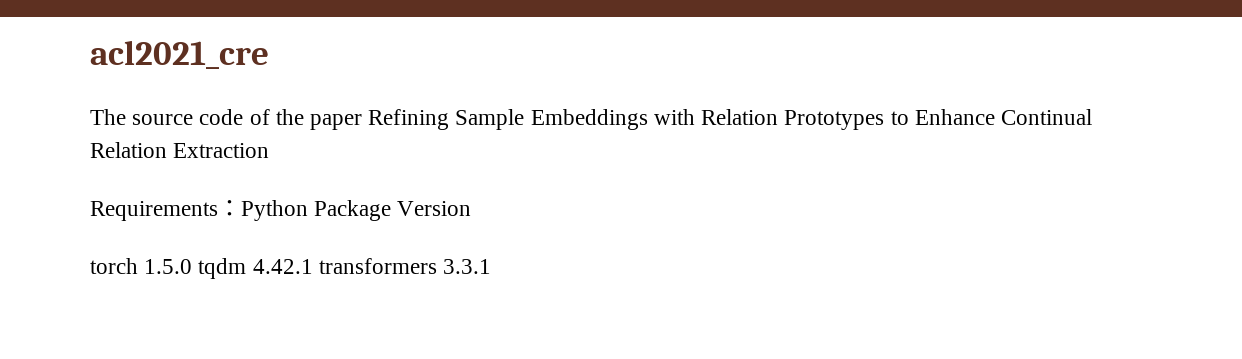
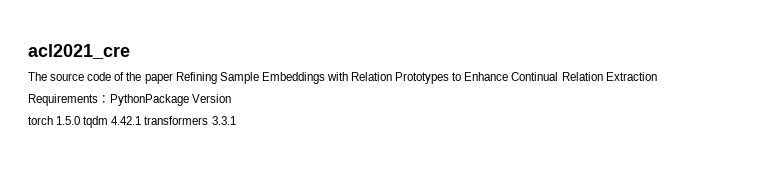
[241,200,392,221] Python Package -> [110,94,189,106] PythonPackage

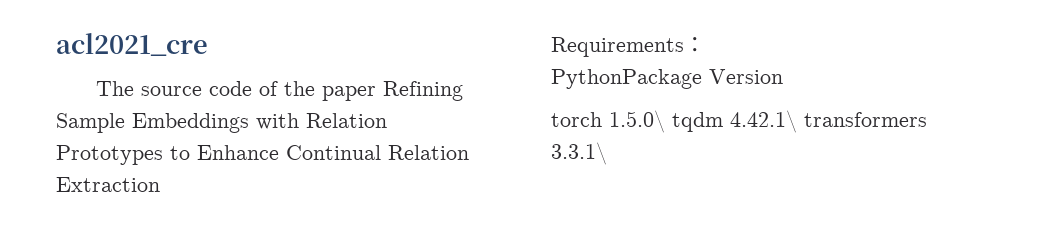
(110, 99) none -> (706, 44) //
[56,116,236,128] 1.5.0 tqdm 4.42.1 transformers 3.3.1 -> [609,110,927,133] [551,142,607,165] 1.5.0\ tqdm 4.42.1\ transformers 3.3.1\

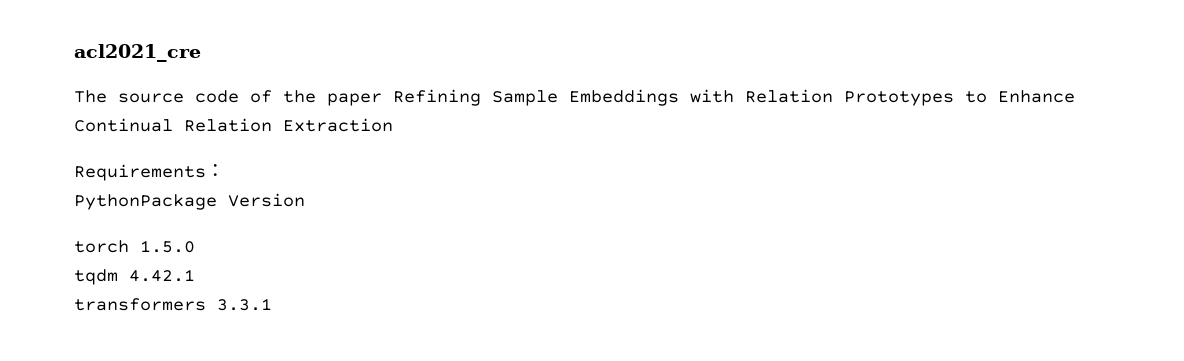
[609,110,927,133] [551,142,607,165] 1.5.0\ tqdm 4.42.1\ transformers 3.3.1\ -> [140,240,195,253] [74,269,195,285] [74,298,272,311] 1.5.0 // tqdm 4.42.1 // transformers 3.3.1

